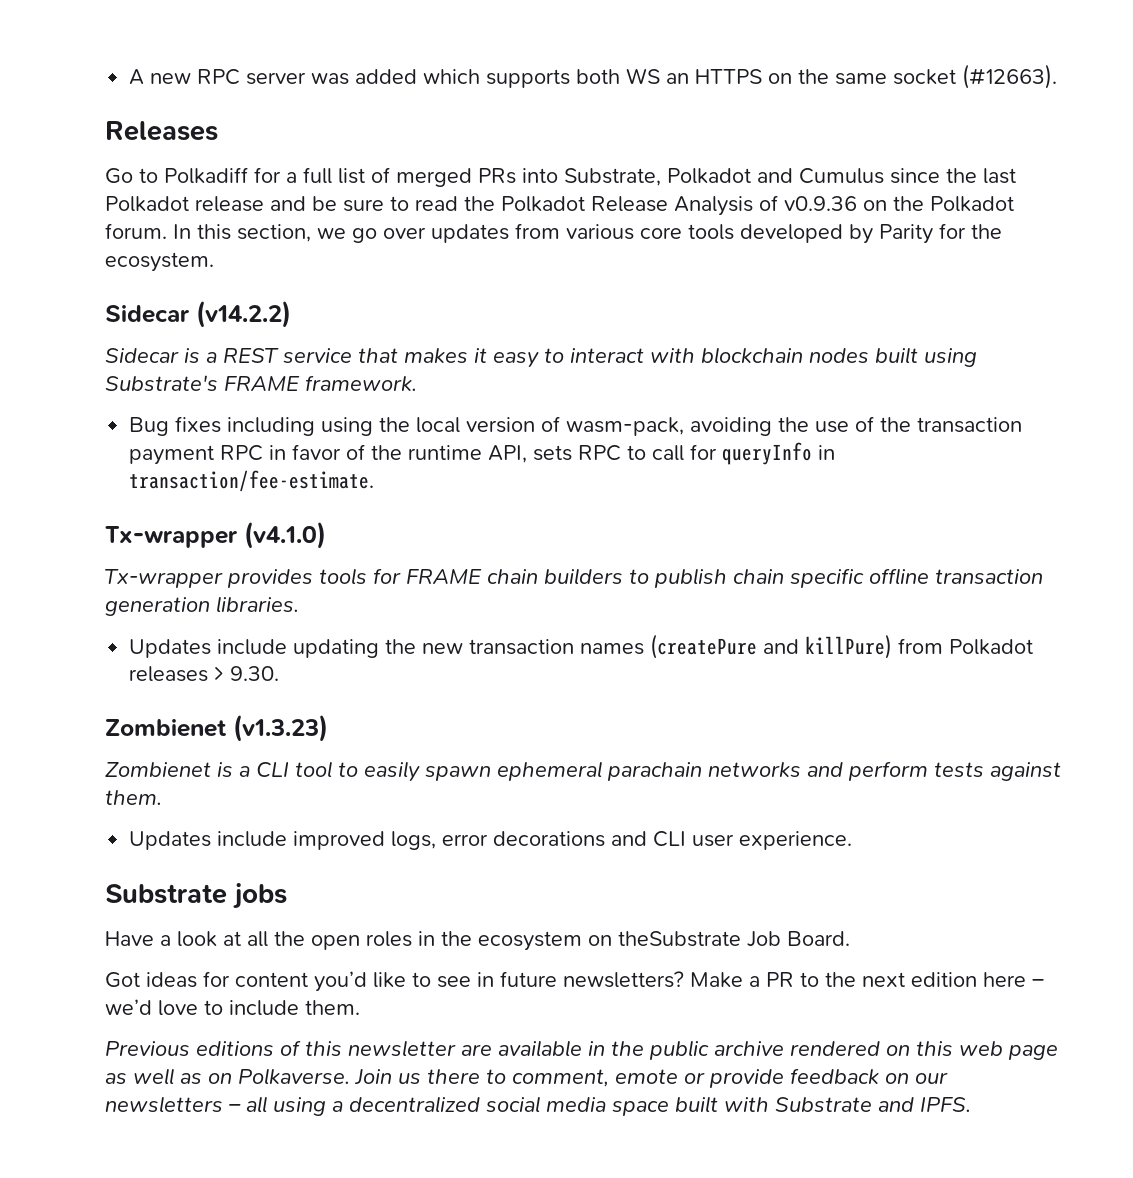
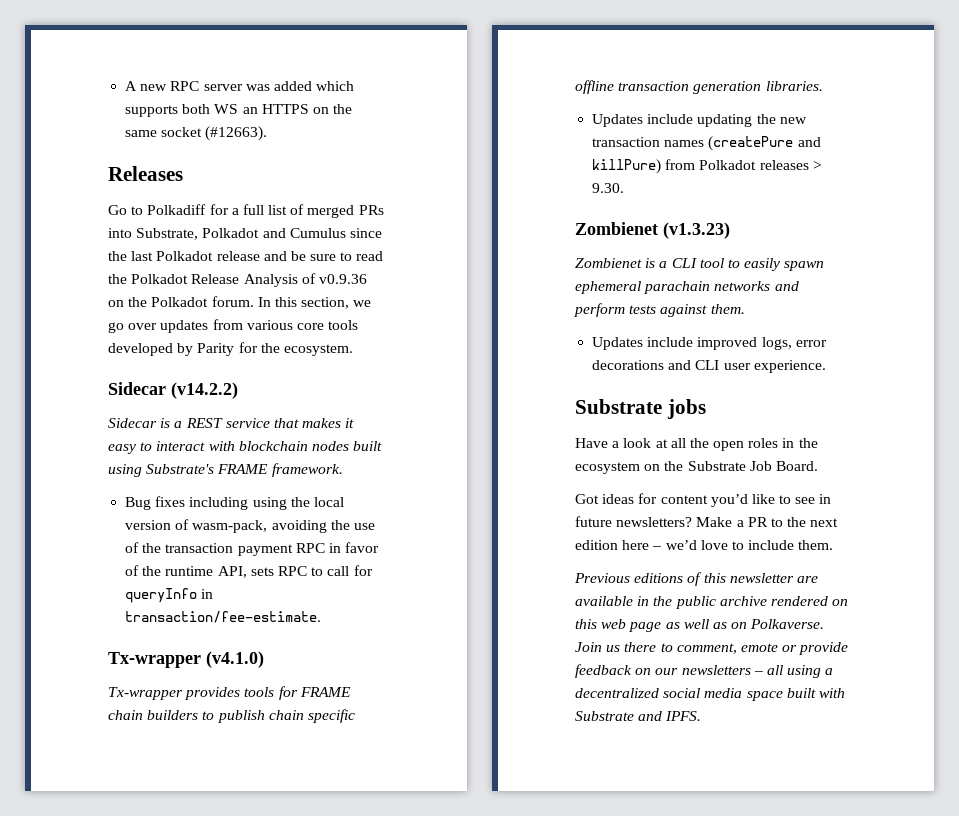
[618,931,741,947] theSubstrate -> [664,461,746,471] the Substrate

